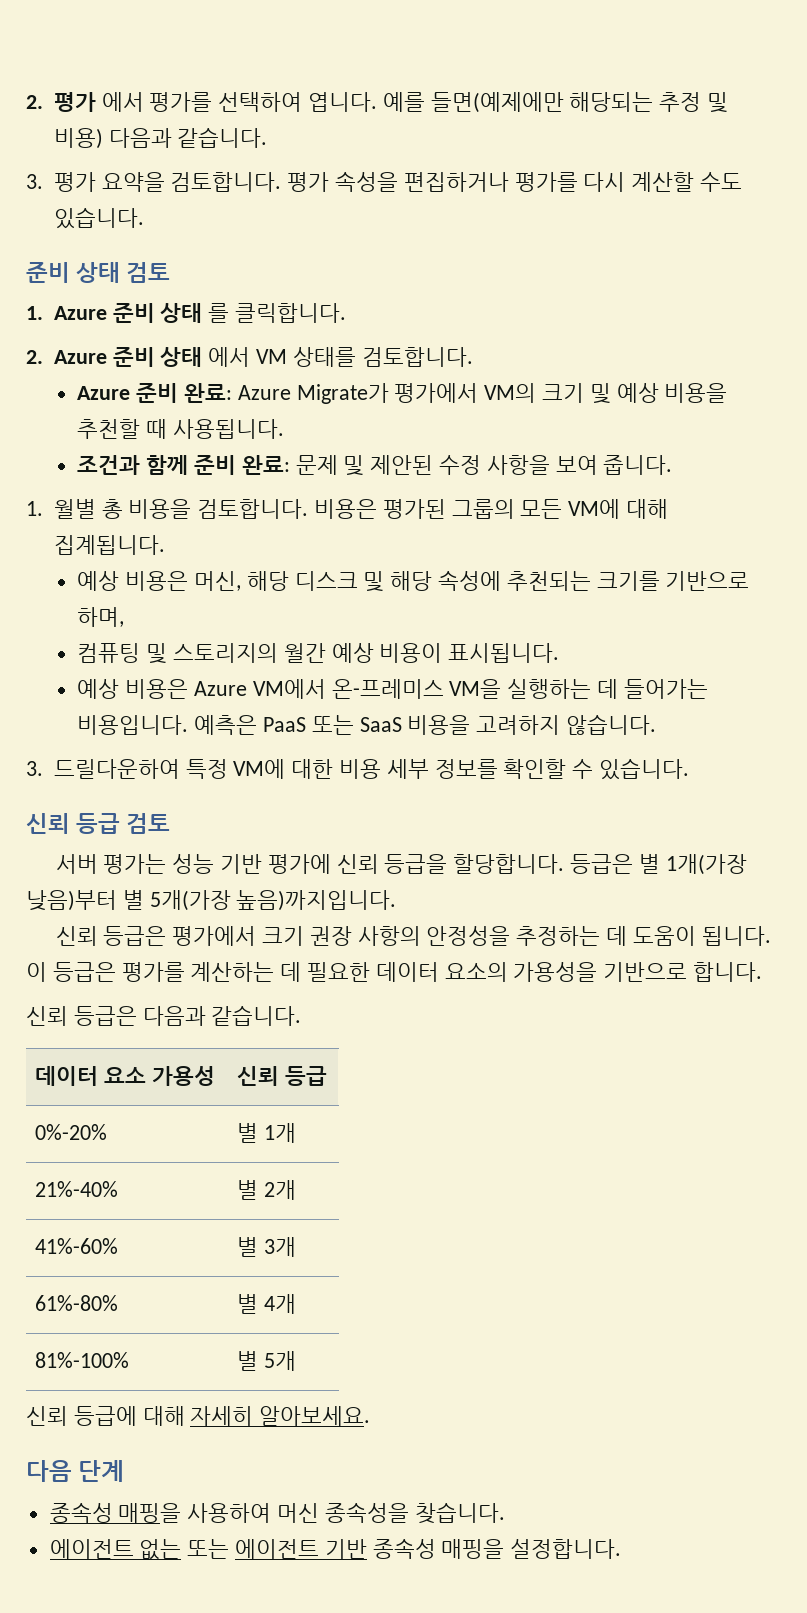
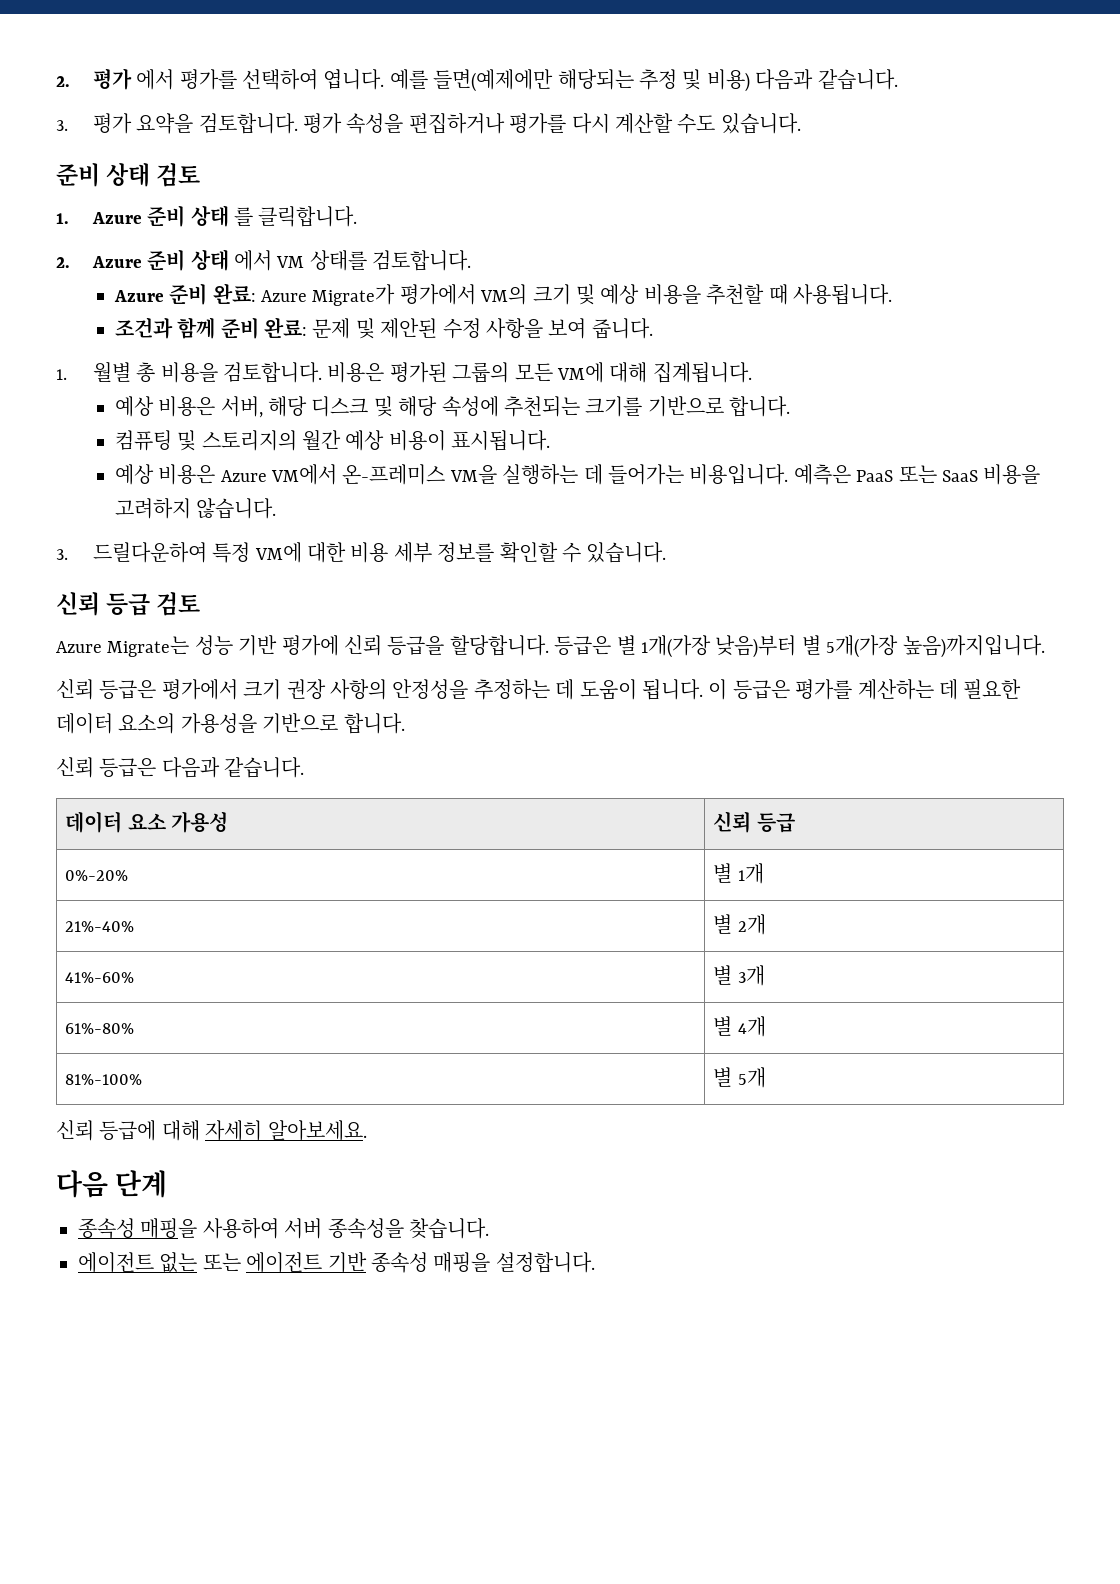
[193,571,241,591] 머신, -> [220,396,263,418] 서버,
[77,607,125,627] 하며, -> [729,396,791,417] 합니다.
[55,854,167,874] 서버 평가는 -> [56,636,190,657] Azure Migrate는
[277,1503,320,1523] 머신 -> [284,1218,323,1239] 서버

